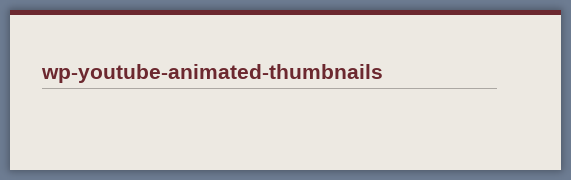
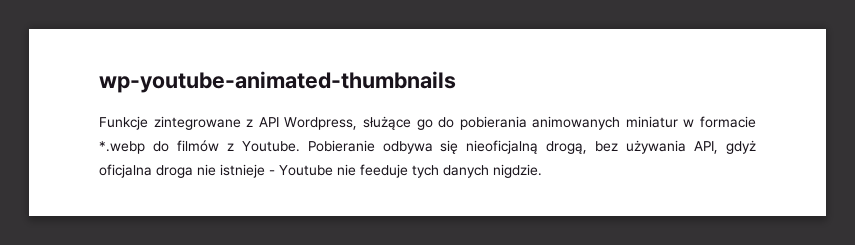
(383, 73) none -> [99,116,757,130] [99,140,756,154] [99,164,542,178] // Funkcje zintegrowane z API Wordpress, służące go do pobierania animowanych miniatur w formacie *.webp do filmów z Youtube. Pobieranie odbywa się nieoficjalną drogą, bez używania API, gdyż oficjalna droga nie istnieje - Youtube nie feeduje tych danych nigdzie.

